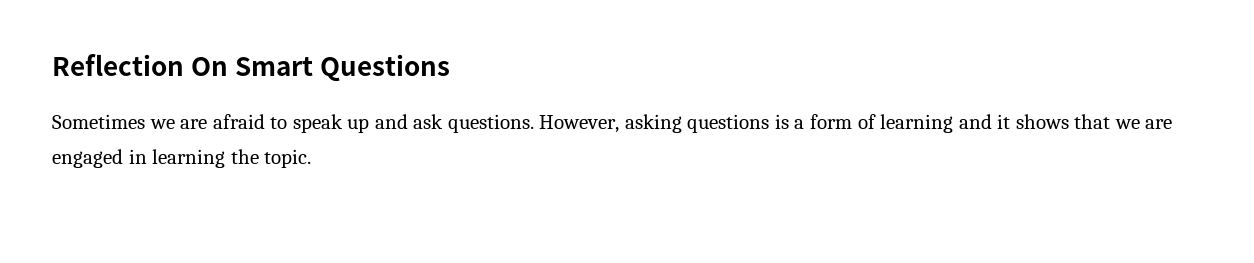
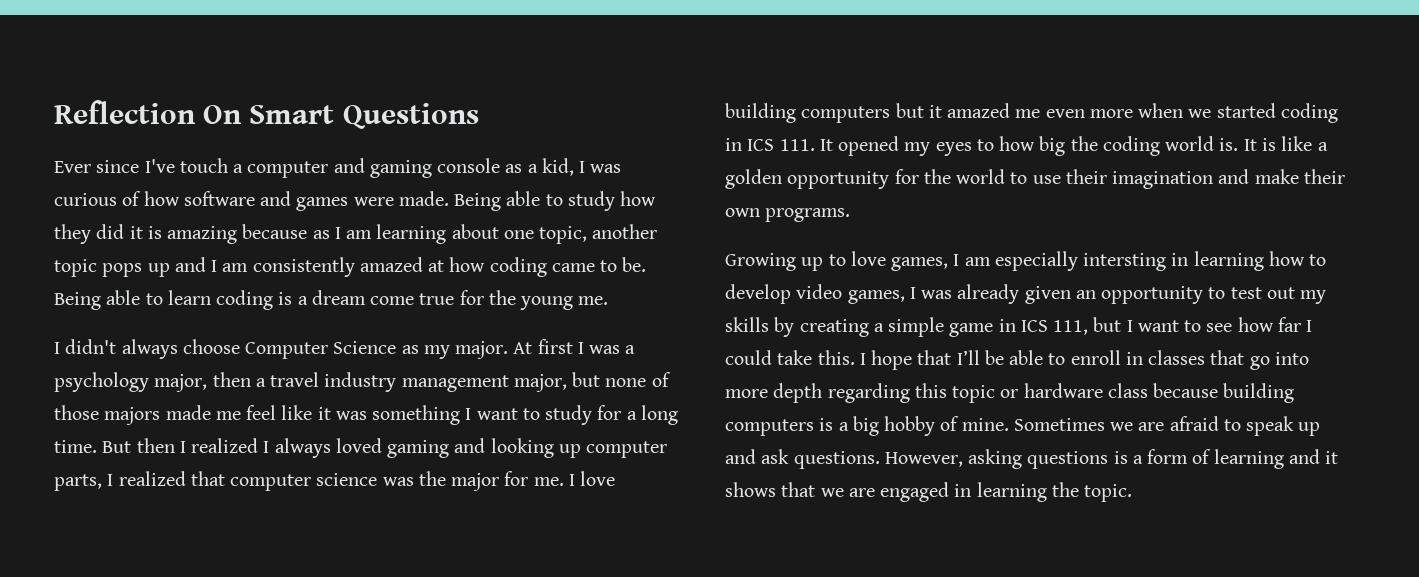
(451, 68) none -> [54,158,622,178] [54,191,657,211] [54,224,658,244] [54,257,647,277] [54,290,609,310] [54,339,636,359] [54,372,671,392] [54,405,678,425] [54,438,668,458] [54,471,616,491] [725,103,1338,123] [725,136,1328,156] [725,169,1345,189] [725,208,851,222] [725,251,1327,271] [725,284,1327,304] [725,317,1313,337] [725,350,1309,370] [725,383,1295,403] [725,416,1009,436] Ever since I've touch a computer and gaming console as a kid, I was curious of how software and games were made. Being able to study how they did it is amazing because as I am learning about one topic, another topic pops up and I am consistently amazed at how coding came to be. Being able to learn coding is a dream come true for the young me. // I didn't always choose Computer Science as my major. At first I was a psychology major, then a travel industry management major, but none of those majors made me feel like it was something I want to study for a long time. But then I realized I always loved gaming and looking up computer parts, I realized that computer science was the major for me. I love building computers but it amazed me even more when we started coding in ICS 111. It opened my eyes to how big the coding world is. It is like a golden opportunity for the world to use their imagination and make their own programs. // Growing up to love games, I am especially intersting in learning how to develop video games, I was already given an opportunity to test out my skills by creating a simple game in ICS 111, but I want to see how far I could take this. I hope that I’ll be able to enroll in classes that go into more depth regarding this topic or hardware class because building computers is a big hobby of mine.

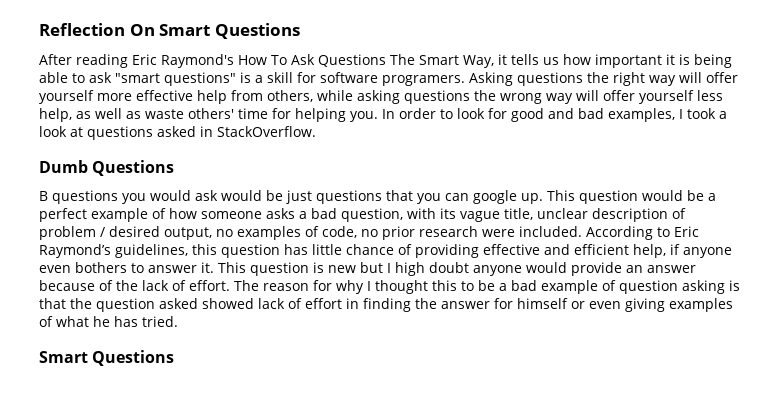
[54,158,622,178] [54,191,657,211] [54,224,658,244] [54,257,647,277] [54,290,609,310] [54,339,636,359] [54,372,671,392] [54,405,678,425] [54,438,668,458] [54,471,616,491] [725,103,1338,123] [725,136,1328,156] [725,169,1345,189] [725,208,851,222] [725,251,1327,271] [725,284,1327,304] [725,317,1313,337] [725,350,1309,370] [725,383,1295,403] [725,416,1321,436] [725,449,1339,469] [725,482,1133,502] Ever since I've touch a computer and gaming console as a kid, I was curious of how software and games were made. Being able to study how they did it is amazing because as I am learning about one topic, another topic pops up and I am consistently amazed at how coding came to be. Being able to learn coding is a dream come true for the young me. // I didn't always choose Computer Science as my major. At first I was a psychology major, then a travel industry management major, but none of those majors made me feel like it was something I want to study for a long time. But then I realized I always loved gaming and looking up computer parts, I realized that computer science was the major for me. I love building computers but it amazed me even more when we started coding in ICS 111. It opened my eyes to how big the coding world is. It is like a golden opportunity for the world to use their imagination and make their own programs. // Growing up to love games, I am especially intersting in learning how to develop video games, I was already given an opportunity to test out my skills by creating a simple game in ICS 111, but I want to see how far I could take this. I hope that I’ll be able to enroll in classes that go into more depth regarding this topic or hardware class because building computers is a big hobby of mine. Sometimes we are afraid to speak up and ask questions. However, asking questions is a form of learning and it shows that we are engaged in learning the topic. -> [39,54,732,68] [39,72,738,86] [39,90,723,104] [39,108,727,122] [39,126,316,140] [39,160,175,176] [39,190,716,204] [39,208,686,222] [39,226,699,240] [39,244,732,258] [39,262,696,276] [39,280,740,294] [39,298,733,312] [39,316,178,327] [39,350,175,366] After reading Eric Raymond's How To Ask Questions The Smart Way, it tells us how important it is being able to ask "smart questions" is a skill for software programers. Asking questions the right way will offer yourself more effective help from others, while asking questions the wrong way will offer yourself less help, as well as waste others' time for helping you. In order to look for good and bad examples, I took a look at questions asked in StackOverflow. // Dumb Questions // B questions you would ask would be just questions that you can google up. This question would be a perfect example of how someone asks a bad question, with its vague title, unclear description of problem / desired output, no examples of code, no prior research were included. According to Eric Raymond’s guidelines, this question has little chance of providing effective and efficient help, if anyone even bothers to answer it. This question is new but I high doubt anyone would provide an answer because of the lack of effort. The reason for why I thought this to be a bad example of question asking is that the question asked showed lack of effort in finding the answer for himself or even giving examples of what he has tried. // Smart Questions

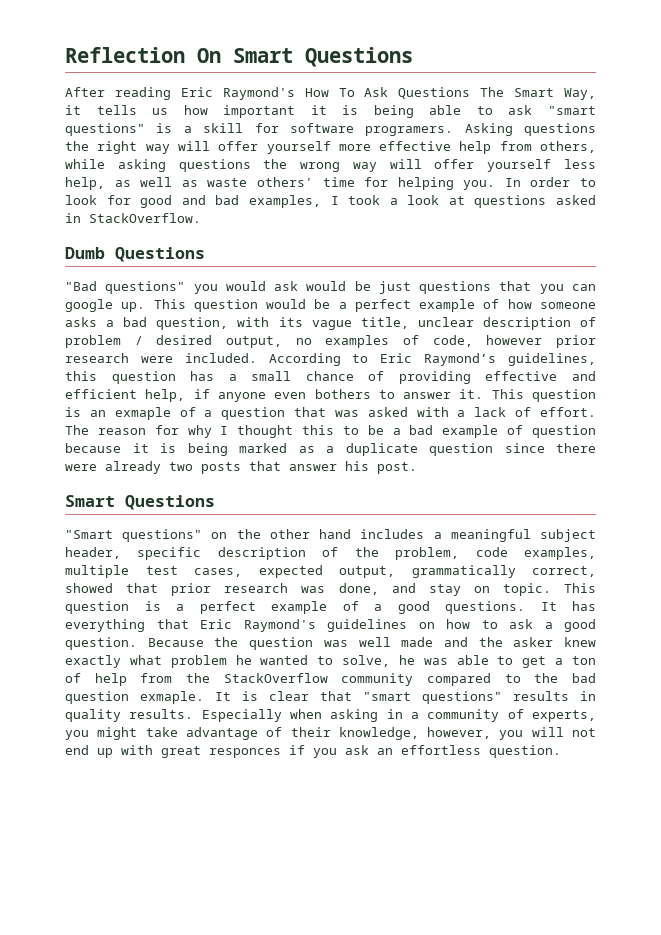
[39,190,118,204] B questions -> [65,281,186,294] "Bad questions"
[361,229,378,237] no -> [486,335,543,345] however
[312,244,342,255] little -> [228,371,292,381] a small
[328,262,696,276] [39,280,138,291] new but I high doubt anyone would provide an answer because of the -> [89,407,466,420] an exmaple of a question that was asked with a
[682,280,740,294] [39,298,733,312] [39,316,178,327] [39,350,175,366] asking is that the question asked showed lack of effort in finding the answer for himself or even giving examples of what he has tried. // Smart Questions -> [65,443,596,456] [65,461,417,474] [65,495,215,510] [65,529,596,542] [65,547,597,560] [65,565,596,578] [65,583,597,596] [65,601,596,614] [65,619,596,632] [65,637,596,650] [65,655,597,668] [65,673,596,686] [65,691,596,704] [65,709,596,722] [65,727,596,740] [65,745,561,758] because it is being marked as a duplicate question since there were already two posts that answer his post. // Smart Questions // "Smart questions" on the other hand includes a meaningful subject header, specific description of the problem, code examples, multiple test cases, expected output, grammatically correct, showed that prior research was done, and stay on topic. This question is a perfect example of a good questions. It has everything that Eric Raymond's guidelines on how to ask a good question. Because the question was well made and the asker knew exactly what problem he wanted to solve, he was able to get a ton of help from the StackOverflow community compared to the bad question exmaple. It is clear that "smart questions" results in quality results. Especially when asking in a community of experts, you might take advantage of their knowledge, however, you will not end up with great responces if you ask an effortless question.

